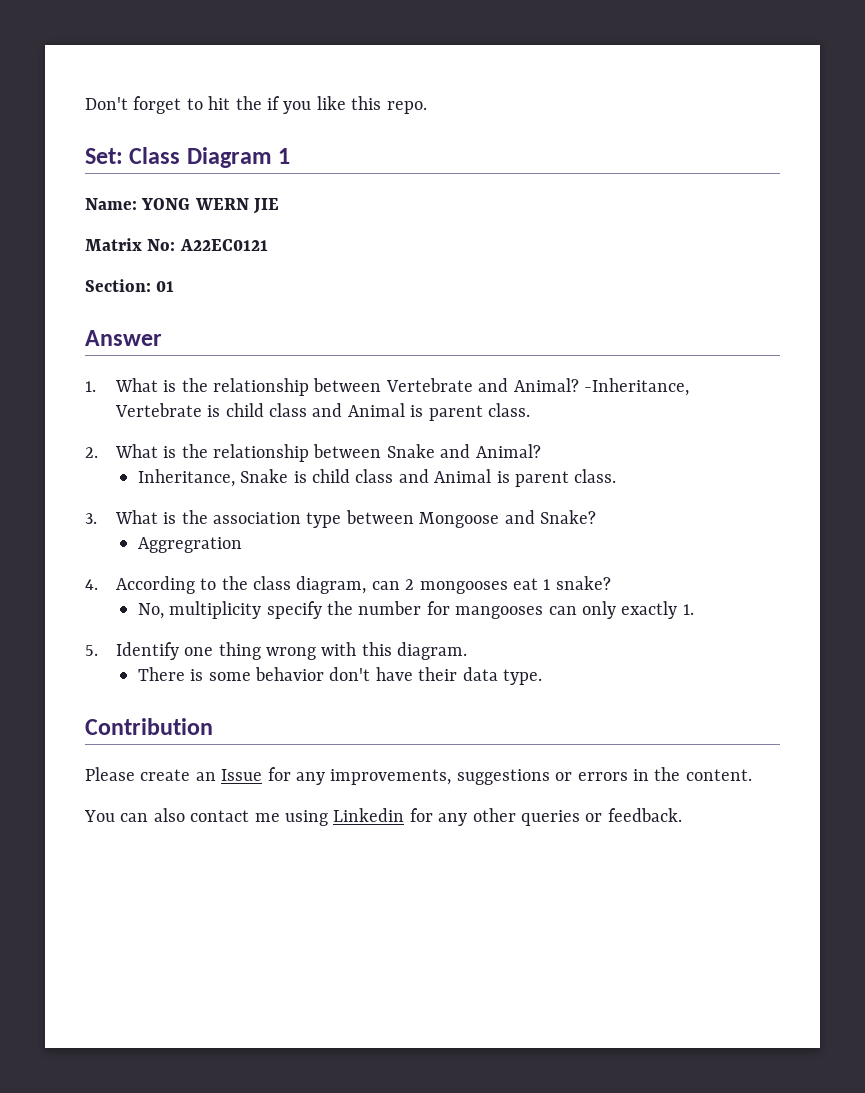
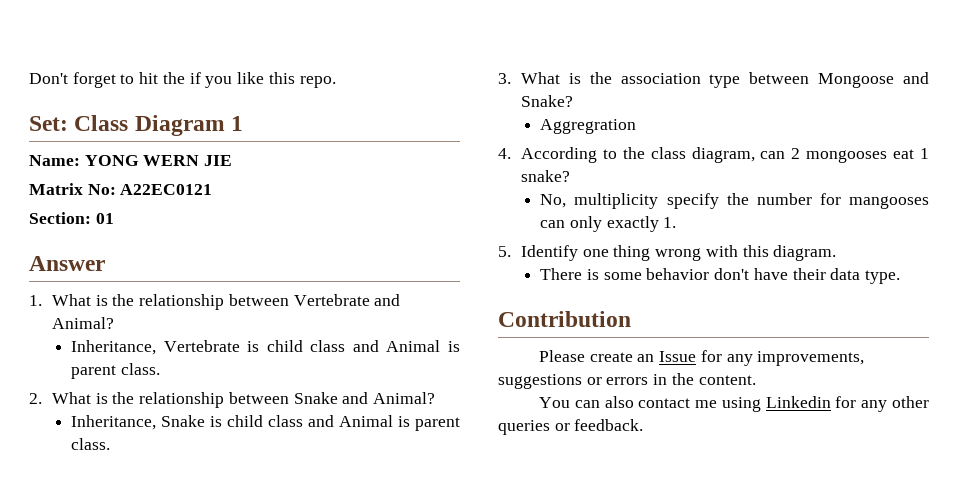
[583,378,689,396] -Inheritance, -> [71,340,157,355] // Inheritance,

